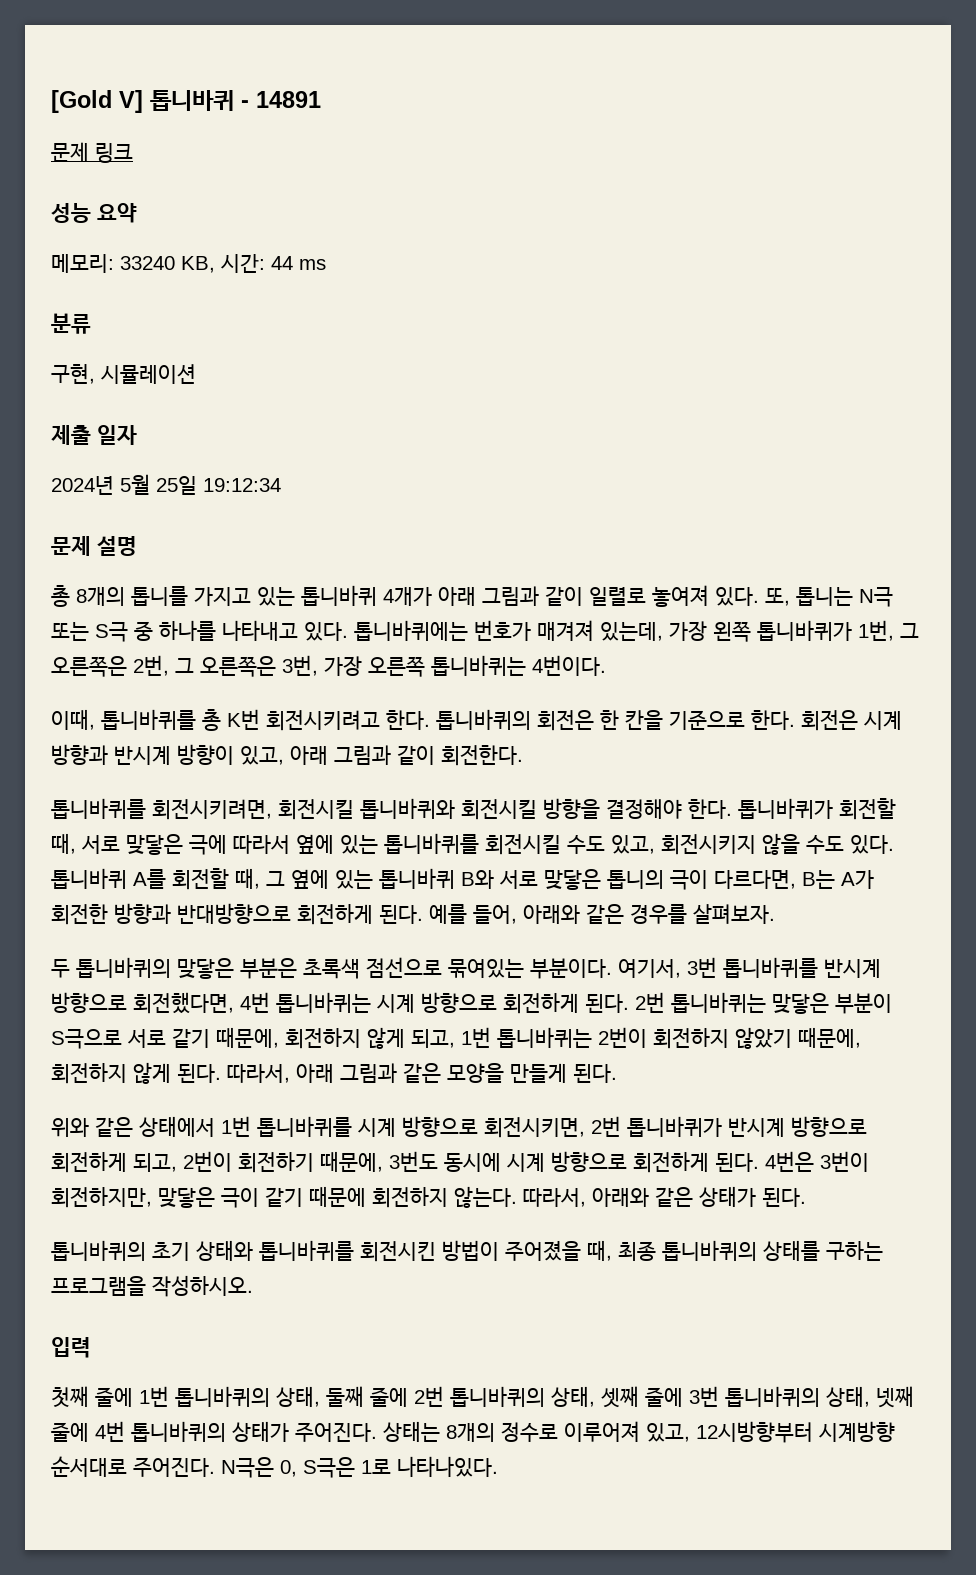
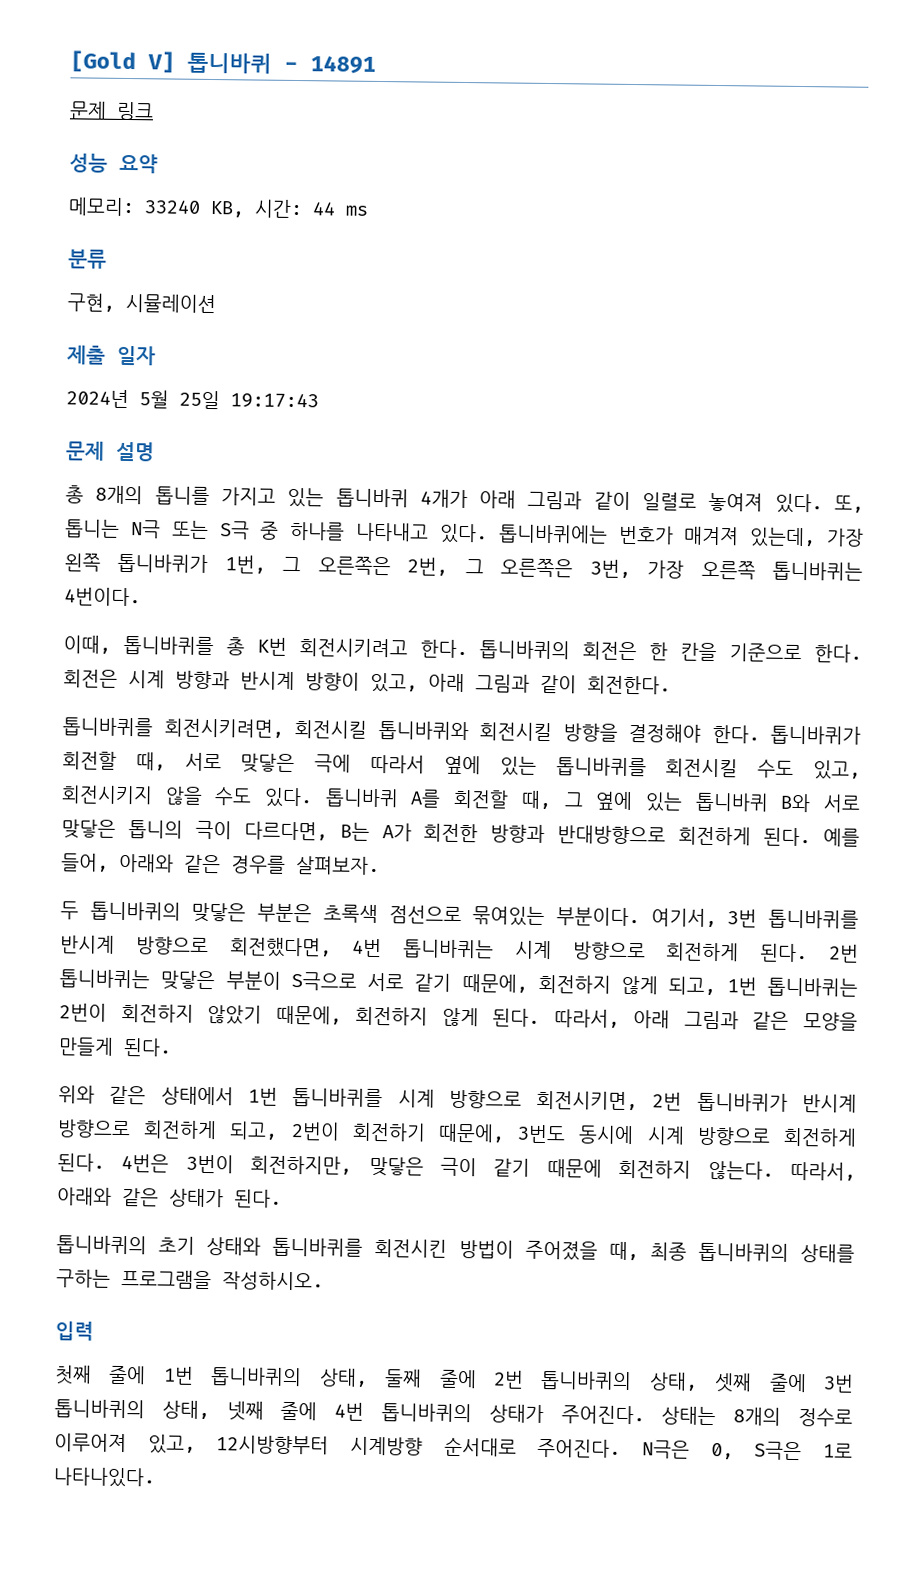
[203,478,281,492] 19:12:34 -> [230,392,319,409] 19:17:43

